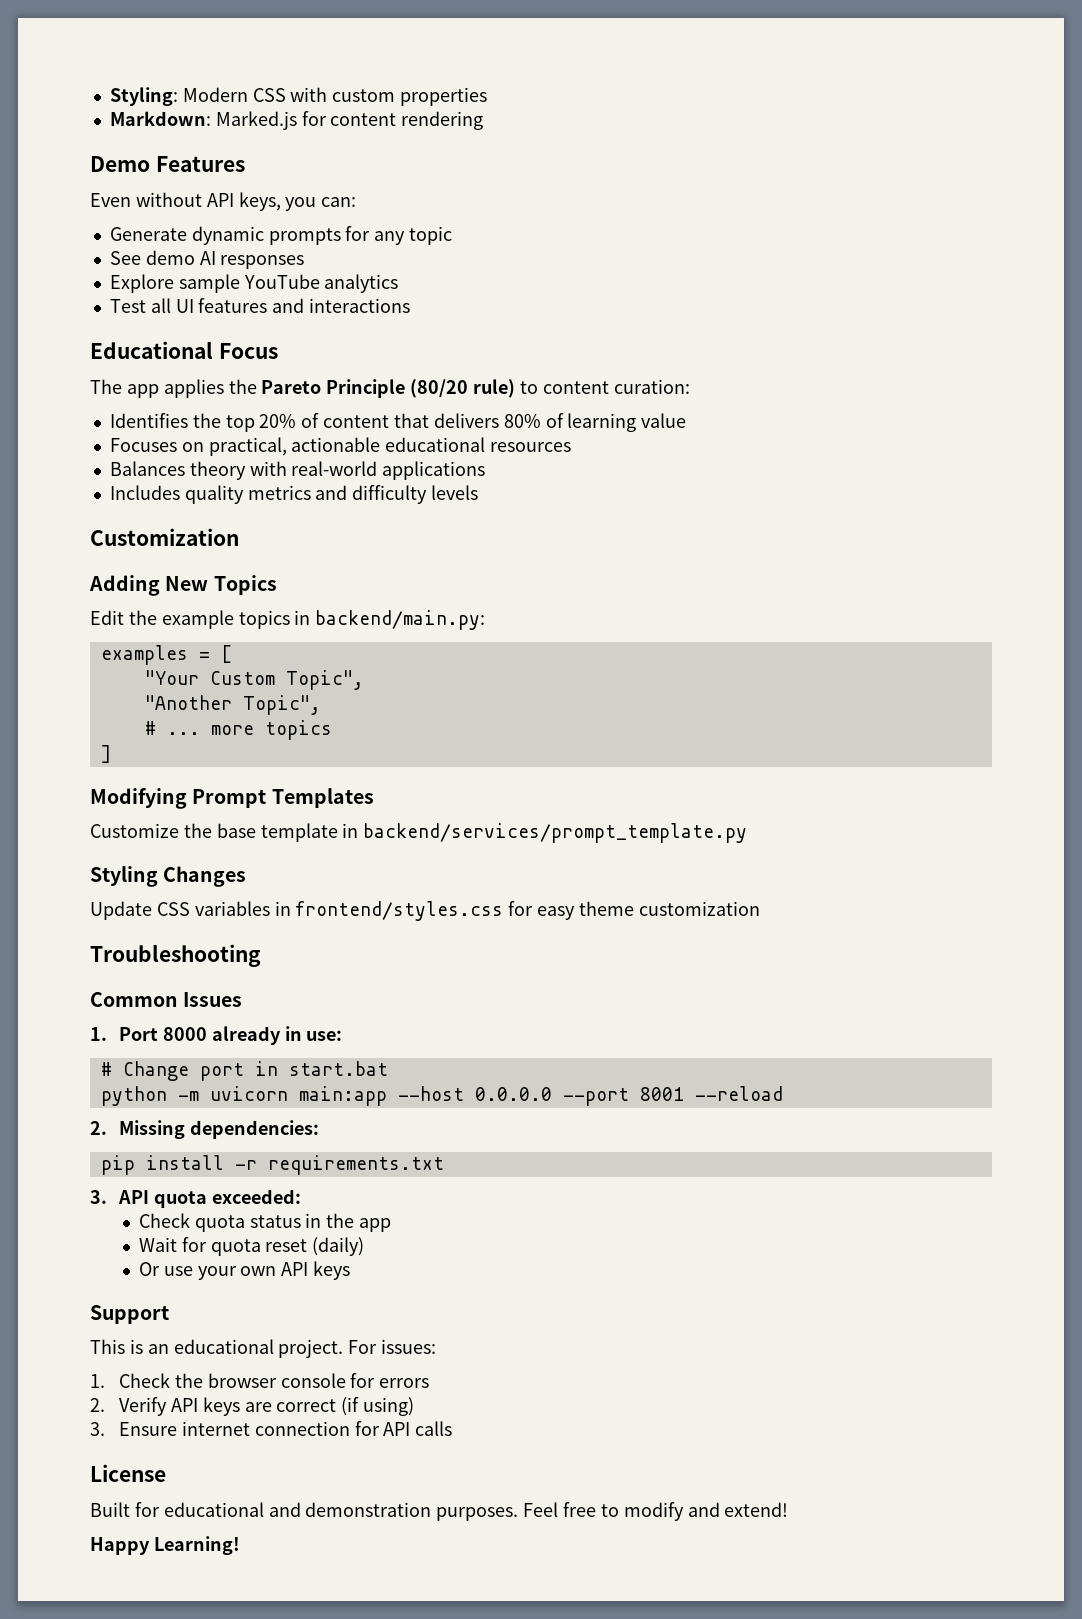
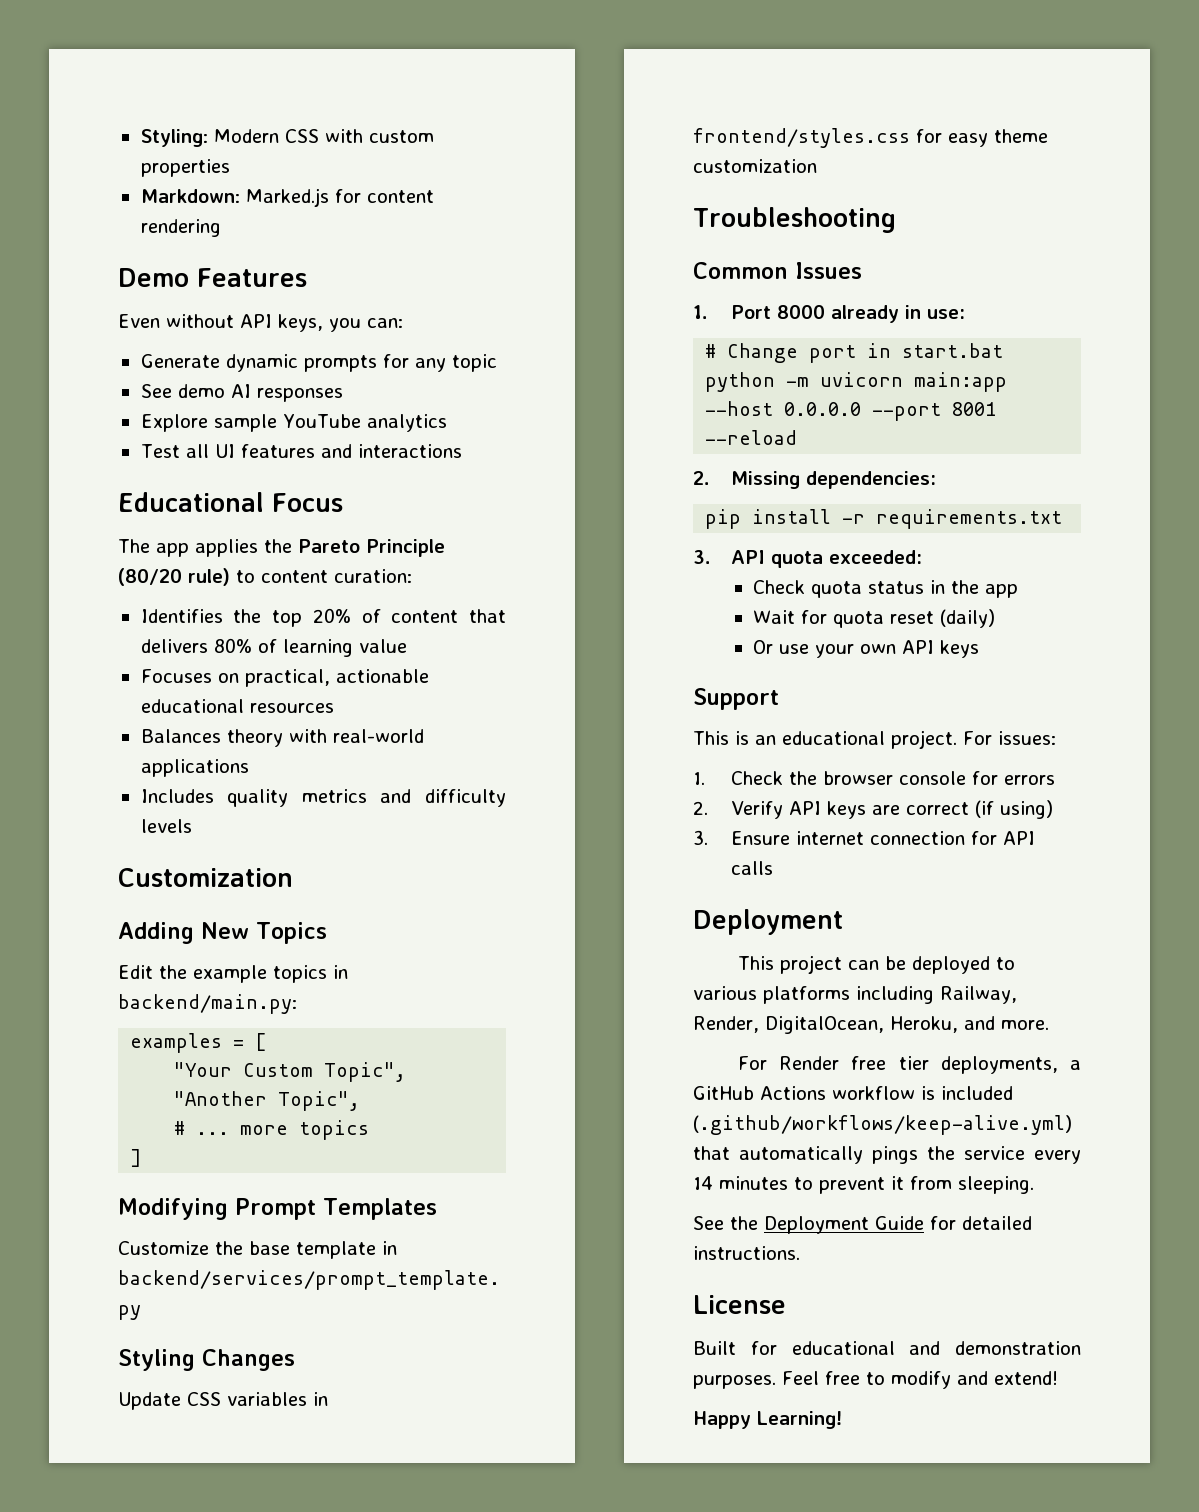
(453, 1428) none -> [693,909,843,935] [738,955,1016,974] [693,986,1017,1004] [693,1016,1049,1034] [738,1056,1081,1074] [693,1086,1013,1100] [693,1115,1072,1135] [693,1146,1081,1164] [693,1176,1034,1194] [693,1216,1032,1234] [693,1246,800,1260] // Deployment // This project can be deployed to various platforms including Railway, Render, DigitalOcean, Heroku, and more. // For Render free tier deployments, a GitHub Actions workflow is included (.github/workflows/keep-alive.yml) that automatically pings the service every 14 minutes to prevent it from sleeping. // See the Deployment Guide for detailed instructions.

